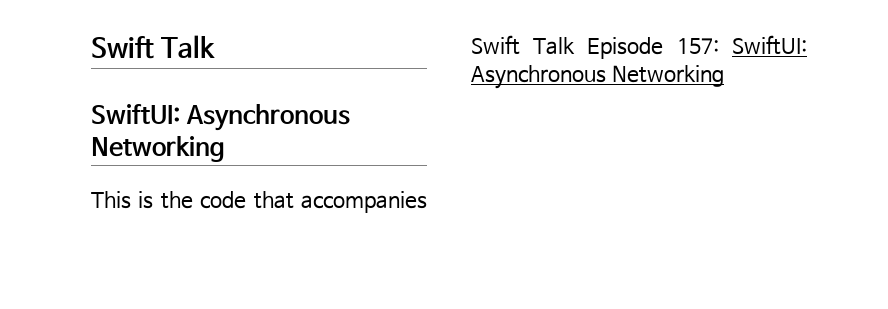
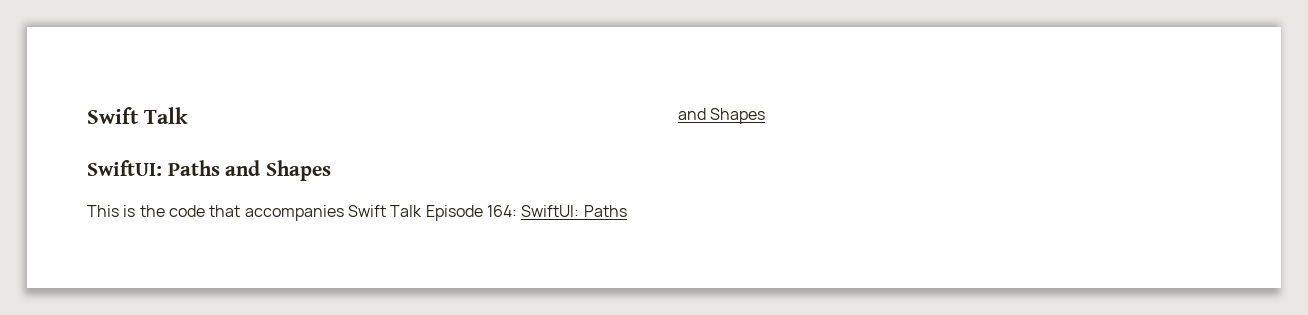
[185,104,350,131] [91,136,225,162] Asynchronous Networking -> [167,160,332,181] Paths and Shapes
[676,35,807,55] [471,65,724,89] 157: SwiftUI: Asynchronous Networking -> [486,205,627,217] [678,108,766,124] 164: SwiftUI: Paths and Shapes

